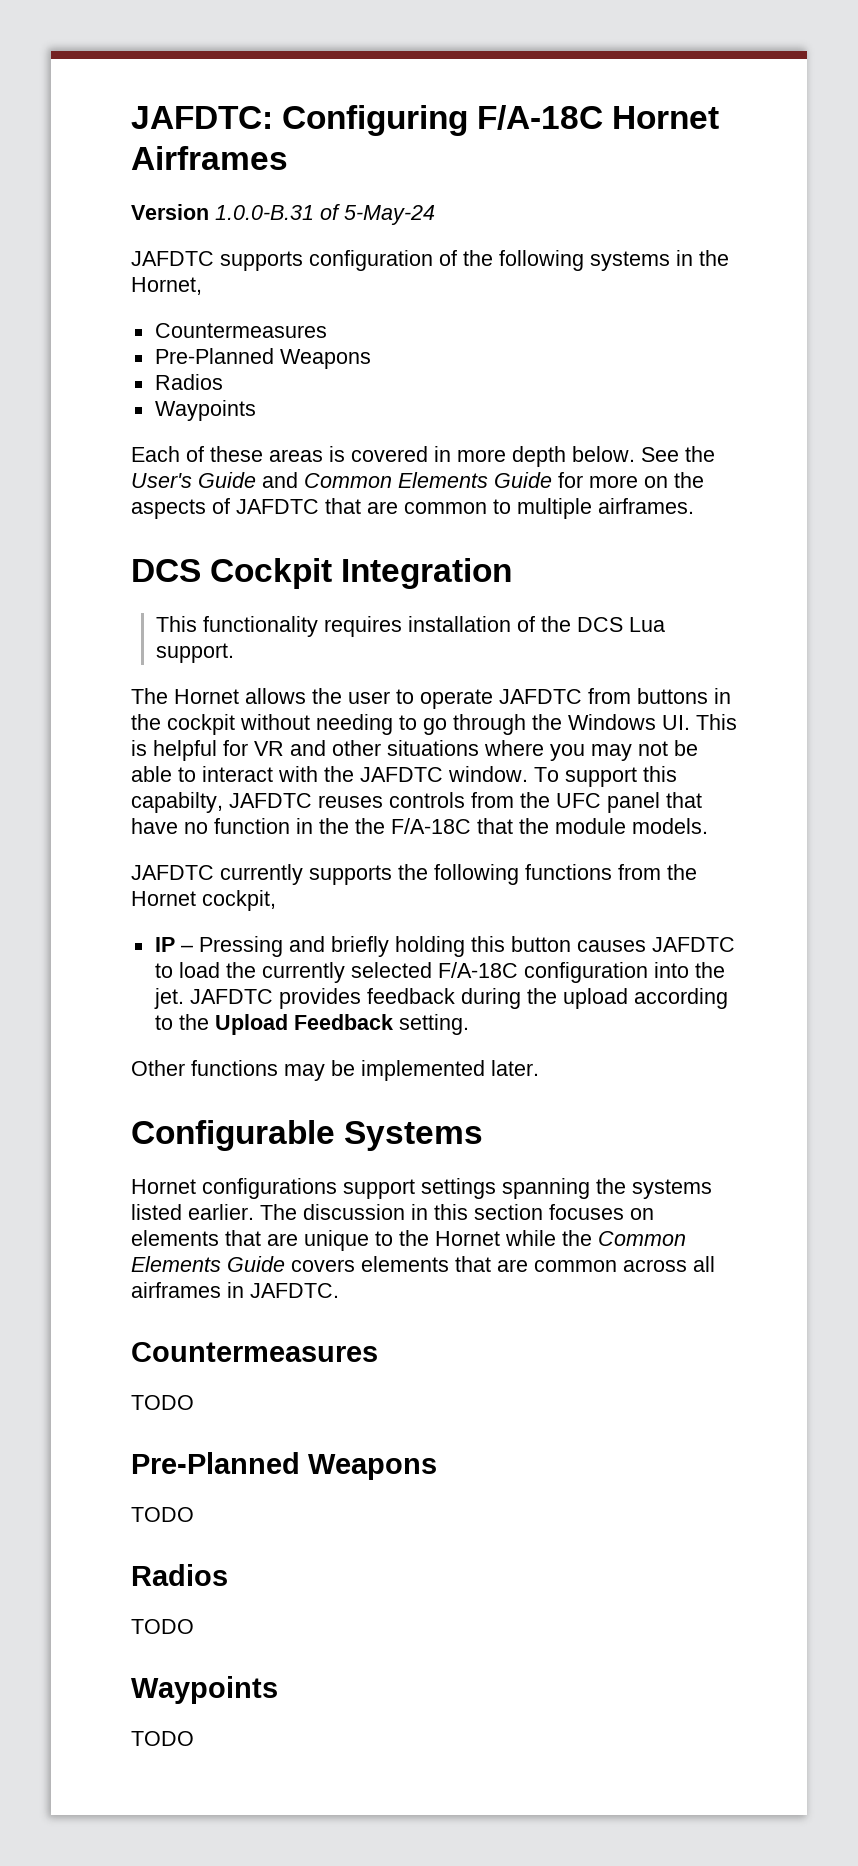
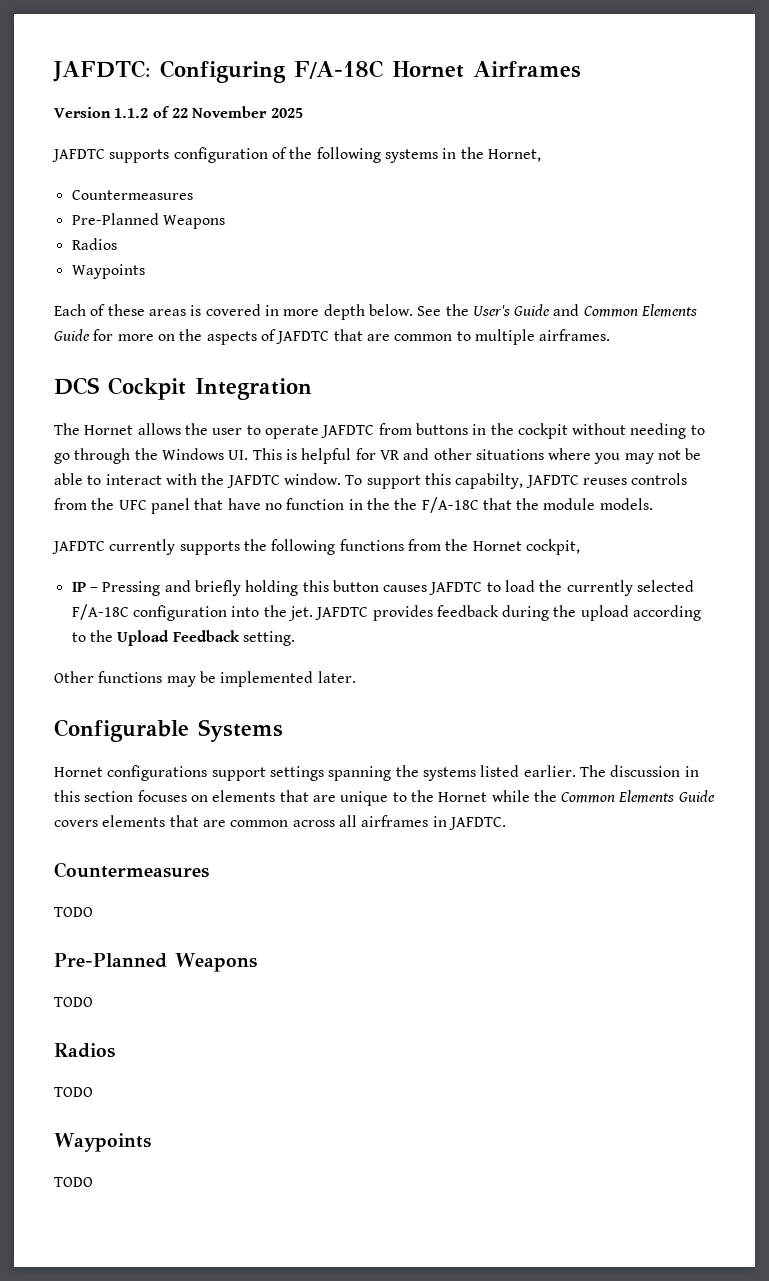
[215,204,435,225] 1.0.0-B.31 of 5-May-24 -> [114,106,303,118] 1.1.2 of 22 November 2025
[155,616,665,637] [155,643,234,663] // This functionality requires installation of the DCS Lua support. -> (312, 389) none

